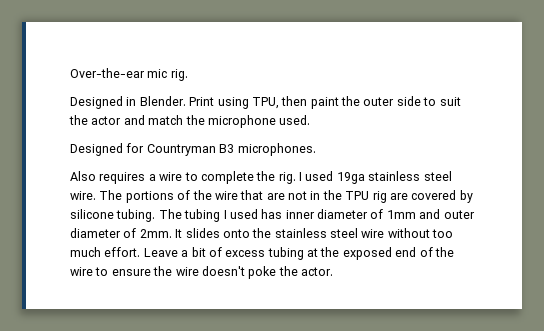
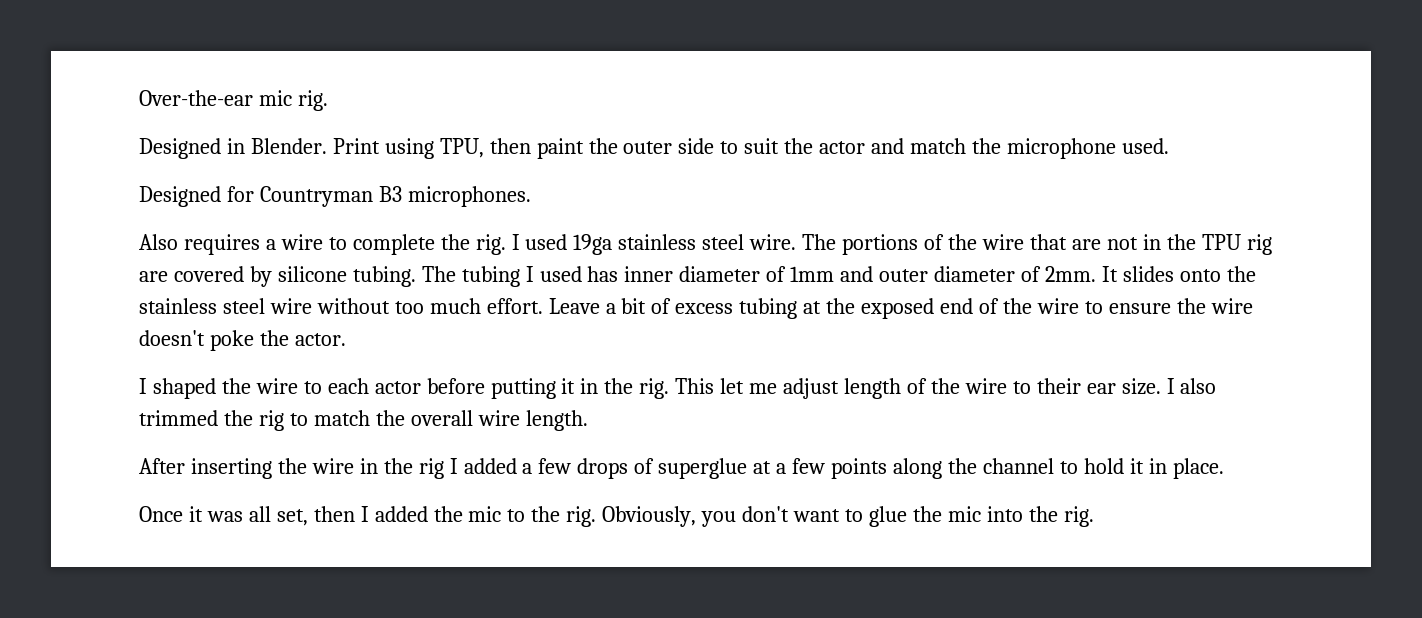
(333, 271) none -> [139,378,1217,399] [139,410,588,431] [139,458,1224,479] [139,506,1094,527] // I shaped the wire to each actor before putting it in the rig. This let me adjust length of the wire to their ear size. I also trimmed the rig to match the overall wire length. // After inserting the wire in the rig I added a few drops of superglue at a few points along the channel to hold it in place. // Once it was all set, then I added the mic to the rig. Obviously, you don't want to glue the mic into the rig.

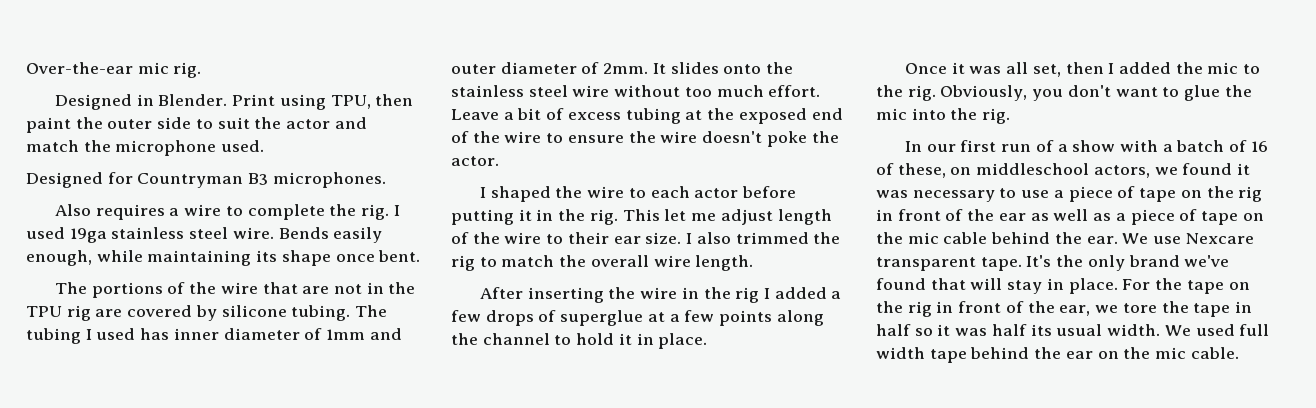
(797, 242) none -> [278,227,383,243] [26,250,421,266] Bends easily enough, while maintaining its shape once bent. //
(1094, 516) none -> [904,140,1268,152] [876,163,1251,178] [876,186,1263,202] [876,209,1264,225] [876,232,1254,244] [876,255,1230,271] [876,278,1250,294] [876,301,1252,317] [876,324,1270,336] [876,347,1239,363] // In our first run of a show with a batch of 16 of these, on middleschool actors, we found it was necessary to use a piece of tape on the rig in front of the ear as well as a piece of tape on the mic cable behind the ear. We use Nexcare transparent tape. It's the only brand we've found that will stay in place. For the tape on the rig in front of the ear, we tore the tape in half so it was half its usual width. We used full width tape behind the ear on the mic cable.

